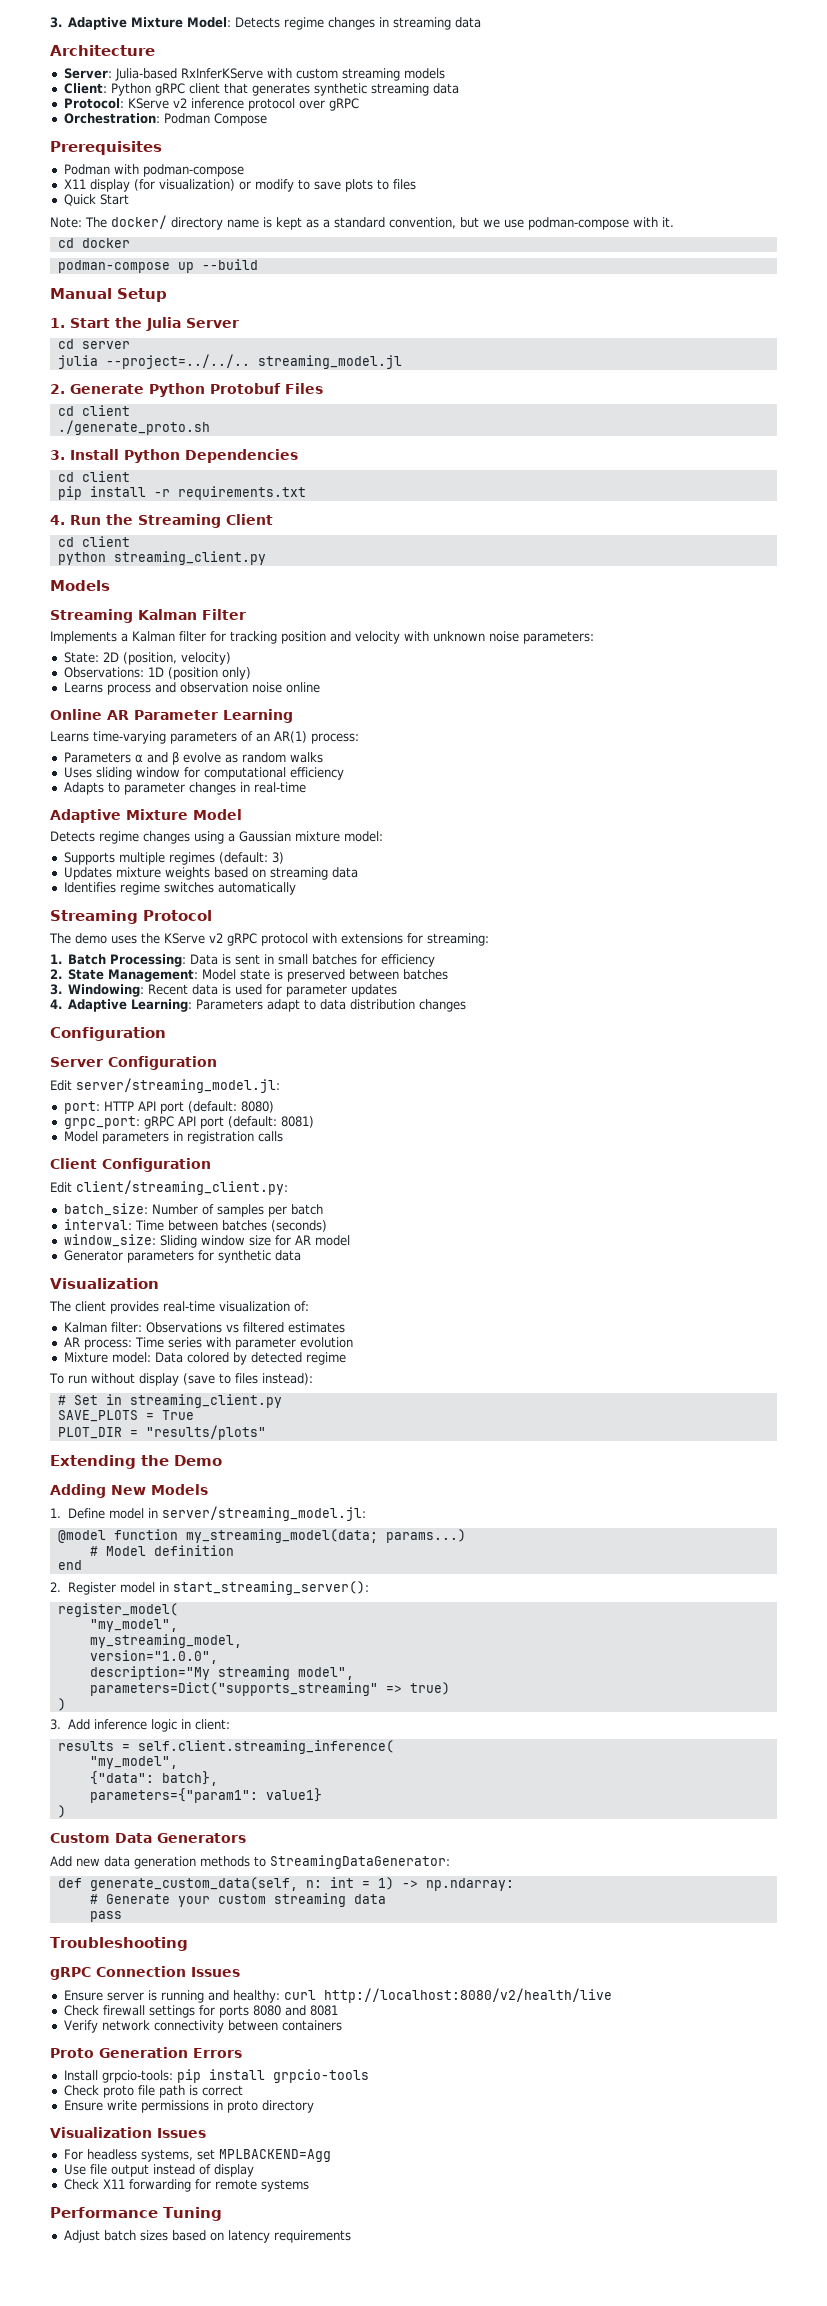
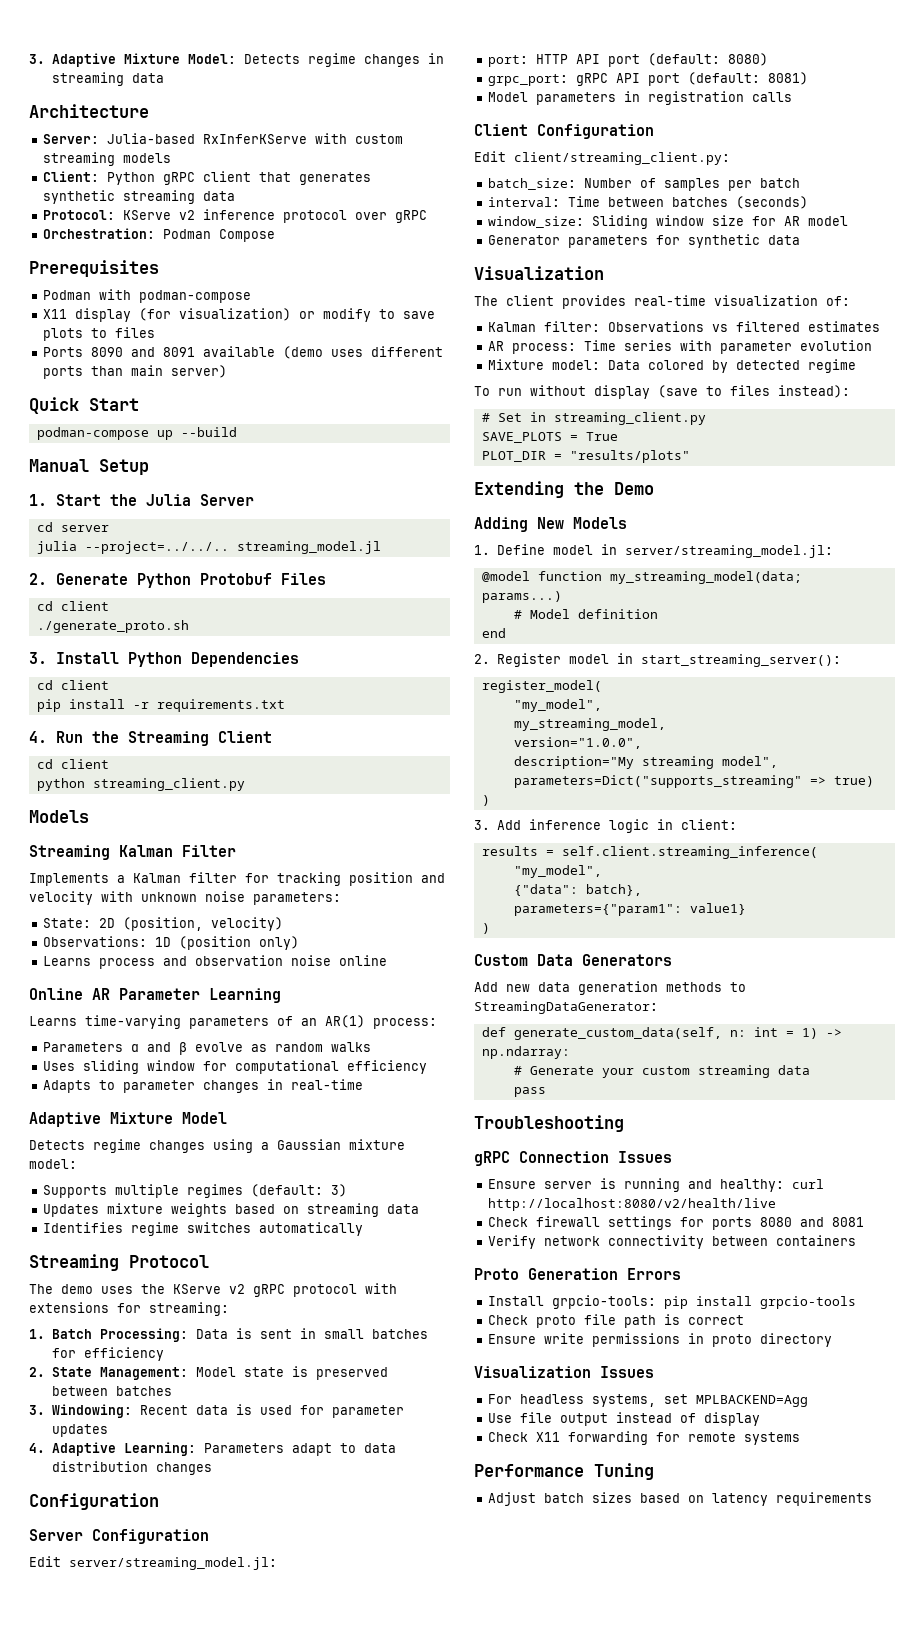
[63,194,129,206] [50,215,674,230] [57,238,130,248] Quick Start // Note: The docker/ directory name is kept as a standard convention, but we use podman-compose with it. // cd docker -> [43,346,444,359] [43,365,228,379] [29,397,139,414] Ports 8090 and 8091 available (demo uses different ports than main server) // Quick Start

